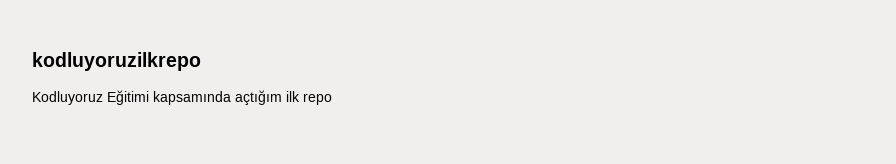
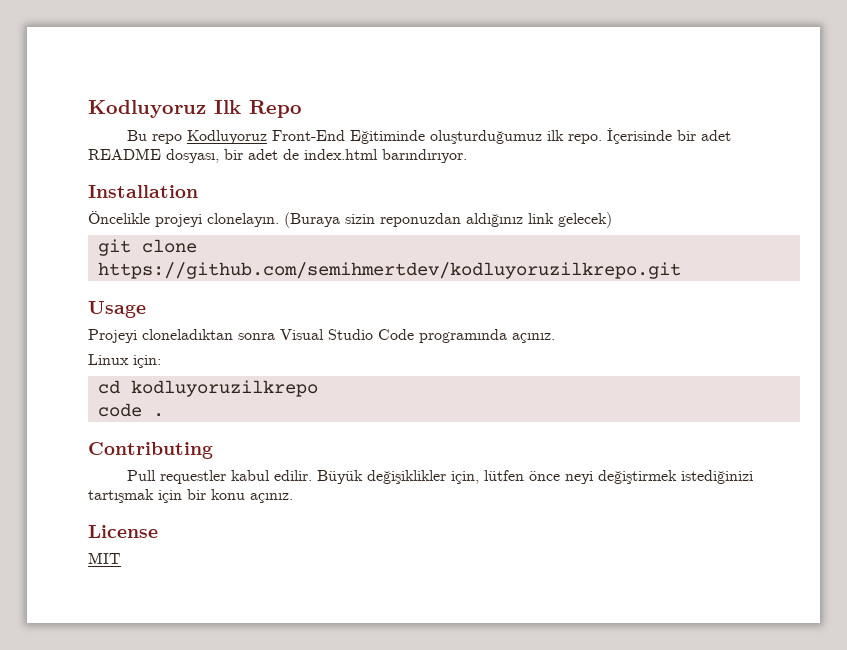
[32,52,201,71] [32,90,332,105] kodluyoruzilkrepo // Kodluyoruz Eğitimi kapsamında açtığım ilk repo -> [88,100,302,118] [127,128,732,144] [88,148,467,163] [88,185,198,198] [88,211,612,228] [97,239,197,256] [97,262,681,279] [88,301,146,318] [88,329,555,343] [88,354,161,368] [97,380,318,397] [97,403,164,417] [88,442,213,459] [127,470,754,484] [88,489,293,503] [88,525,158,538] [88,552,121,564] Kodluyoruz Ilk Repo // Bu repo Kodluyoruz Front-End Eğitiminde oluşturduğumuz ilk repo. İçerisinde bir adet README dosyası, bir adet de index.html barındırıyor. // Installation // Öncelikle projeyi clonelayın. (Buraya sizin reponuzdan aldığınız link gelecek) // git clone https://github.com/semihmertdev/kodluyoruzilkrepo.git // Usage // Projeyi cloneladıktan sonra Visual Studio Code programında açınız. // Linux için: // cd kodluyoruzilkrepo // code . // Contributing // Pull requestler kabul edilir. Büyük değişiklikler için, lütfen önce neyi değiştirmek istediğinizi tartışmak için bir konu açınız. // License // MIT

